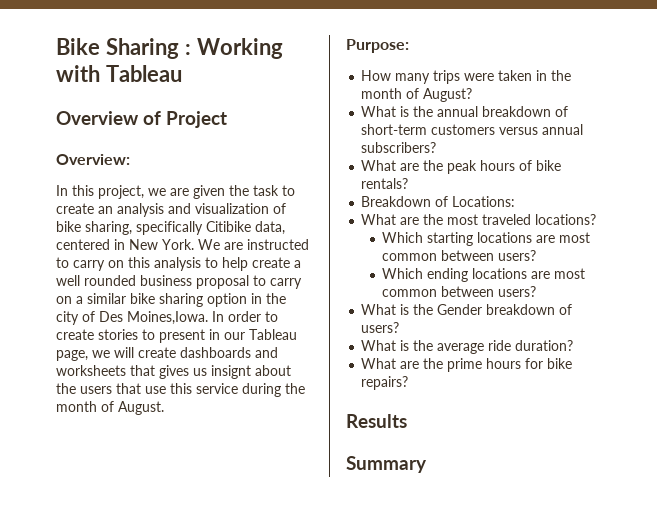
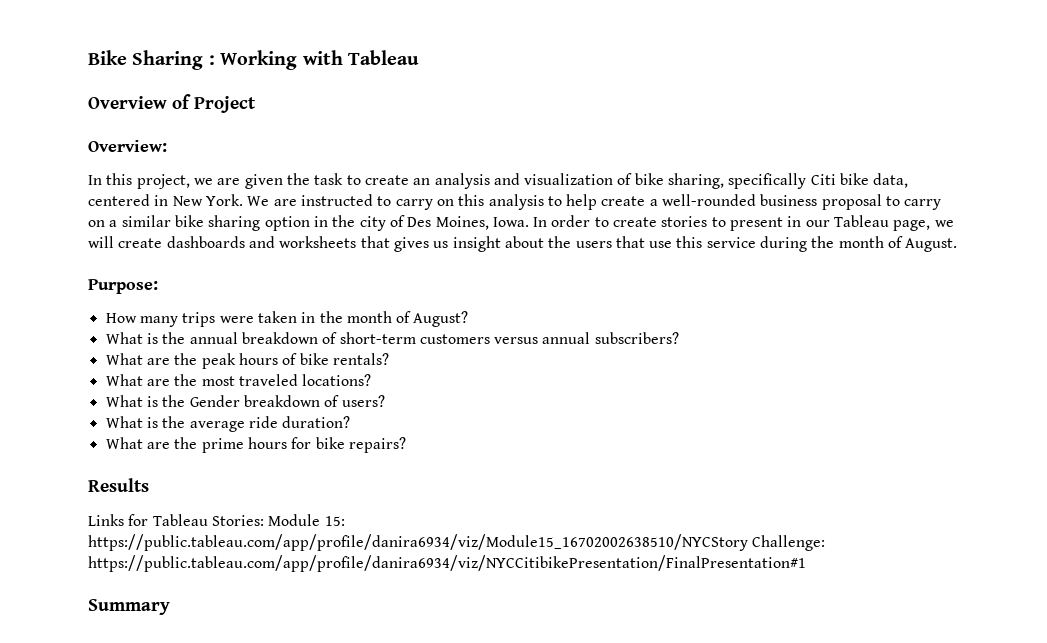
[206,221,251,232] Citibike -> [810,173,870,185] Citi bike
[56,275,136,286] well rounded -> [662,194,757,206] well-rounded
[127,311,208,325] Moines,Iowa. -> [435,216,529,230] Moines, Iowa.
[211,365,251,379] insignt -> [452,236,501,252] insight
[361,196,516,207] // Breakdown of Locations: -> (389, 359) none
[382,232,591,246] [382,250,537,261] [382,268,586,282] [382,286,537,297] // Which starting locations are most common between users? // Which ending locations are most common between users? -> (372, 380) none
(407, 421) none -> [88,514,345,526] [88,534,826,551] [88,555,806,572] // Links for Tableau Stories: Module 15: https://public.tableau.com/app/profile/danira6934/viz/Module15_16702002638510/NYCStory Challenge: https://public.tableau.com/app/profile/danira6934/viz/NYCCitibikePresentation/FinalPresentation#1

